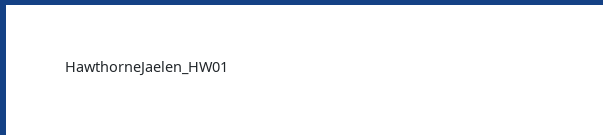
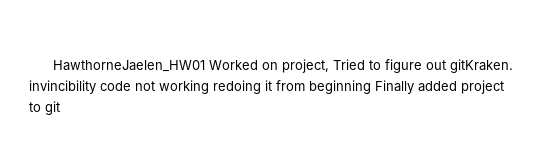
(228, 68) none -> [208,59,513,73] [29,80,504,94] [29,101,60,115] Worked on project, Tried to figure out gitKraken. invincibility code not working redoing it from beginning Finally added project to git

